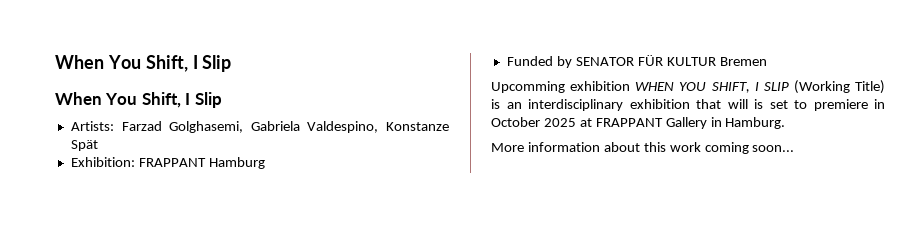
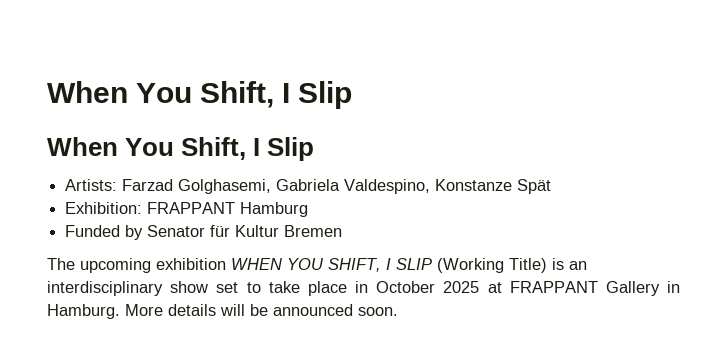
[575,55,716,66] SENATOR FÜR KULTUR -> [147,225,280,237] Senator für Kultur
[491,81,565,93] Upcomming -> [47,258,151,273] The upcoming
[629,99,868,111] exhibition that will is set to premiere -> [170,281,347,296] show set to take place
[491,142,795,154] // More information about this work coming soon... -> [125,304,398,316] More details will be announced soon.

